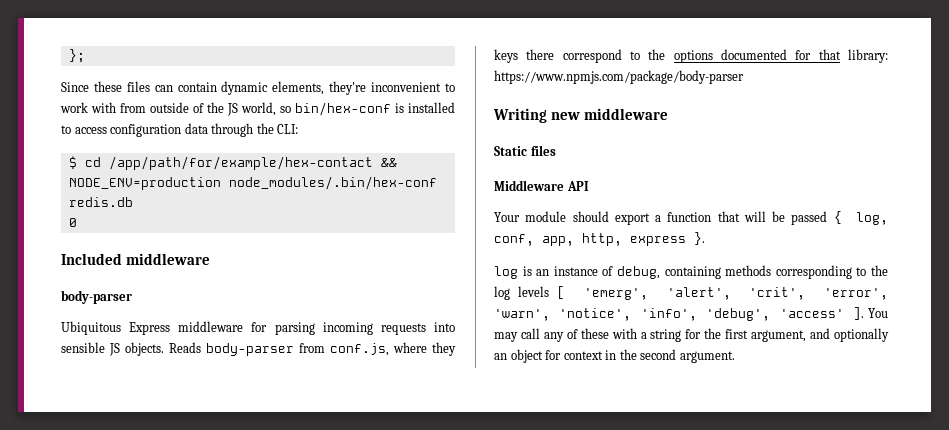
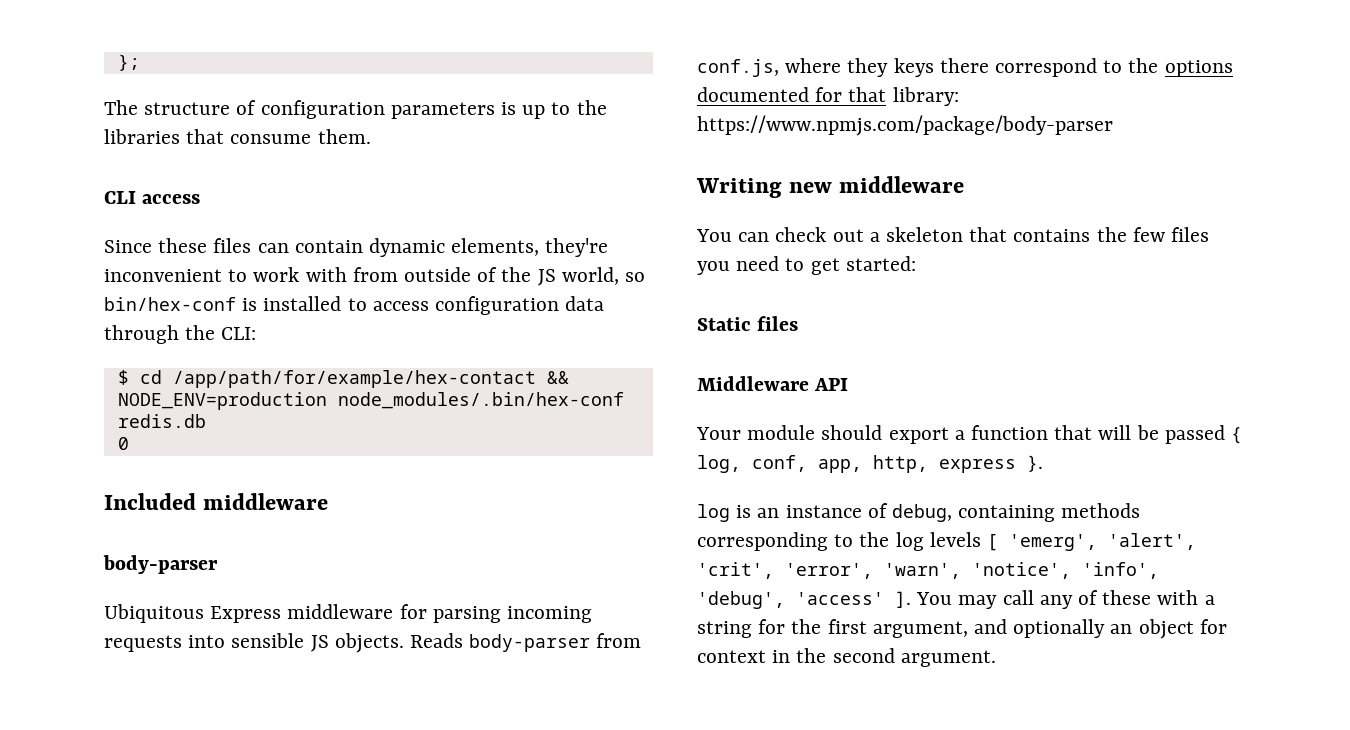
(85, 56) none -> [104,100,607,119] [104,129,371,144] [104,191,201,204] // The structure of configuration parameters is up to the libraries that consume them. // CLI access
(668, 114) none -> [696,227,1210,242] [697,256,916,275] // You can check out a skeleton that contains the few files you need to get started:

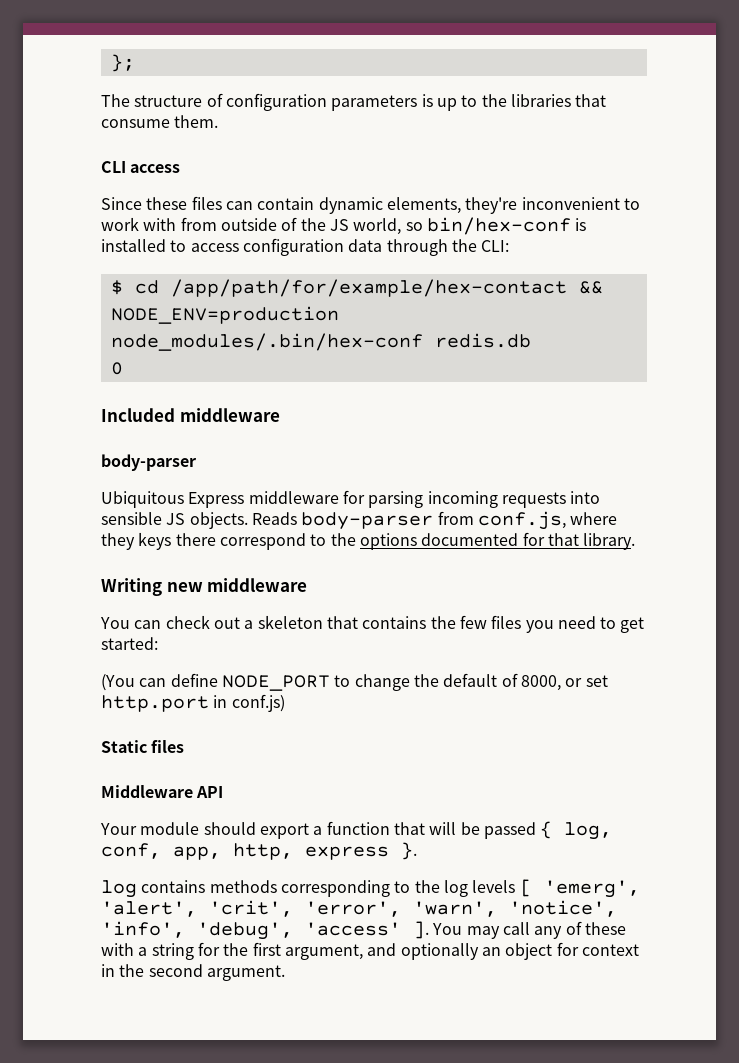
[892,87,959,106] [697,115,1113,136] library: https://www.npmjs.com/package/body-parser -> [583,533,636,550] library.
(916, 263) none -> [101,673,608,691] [101,694,285,712] // (You can define NODE_PORT to change the default of 8000, or set http.port in conf.js)
[736,503,1056,522] is an instance of debug, containing -> [141,880,206,893] contains

